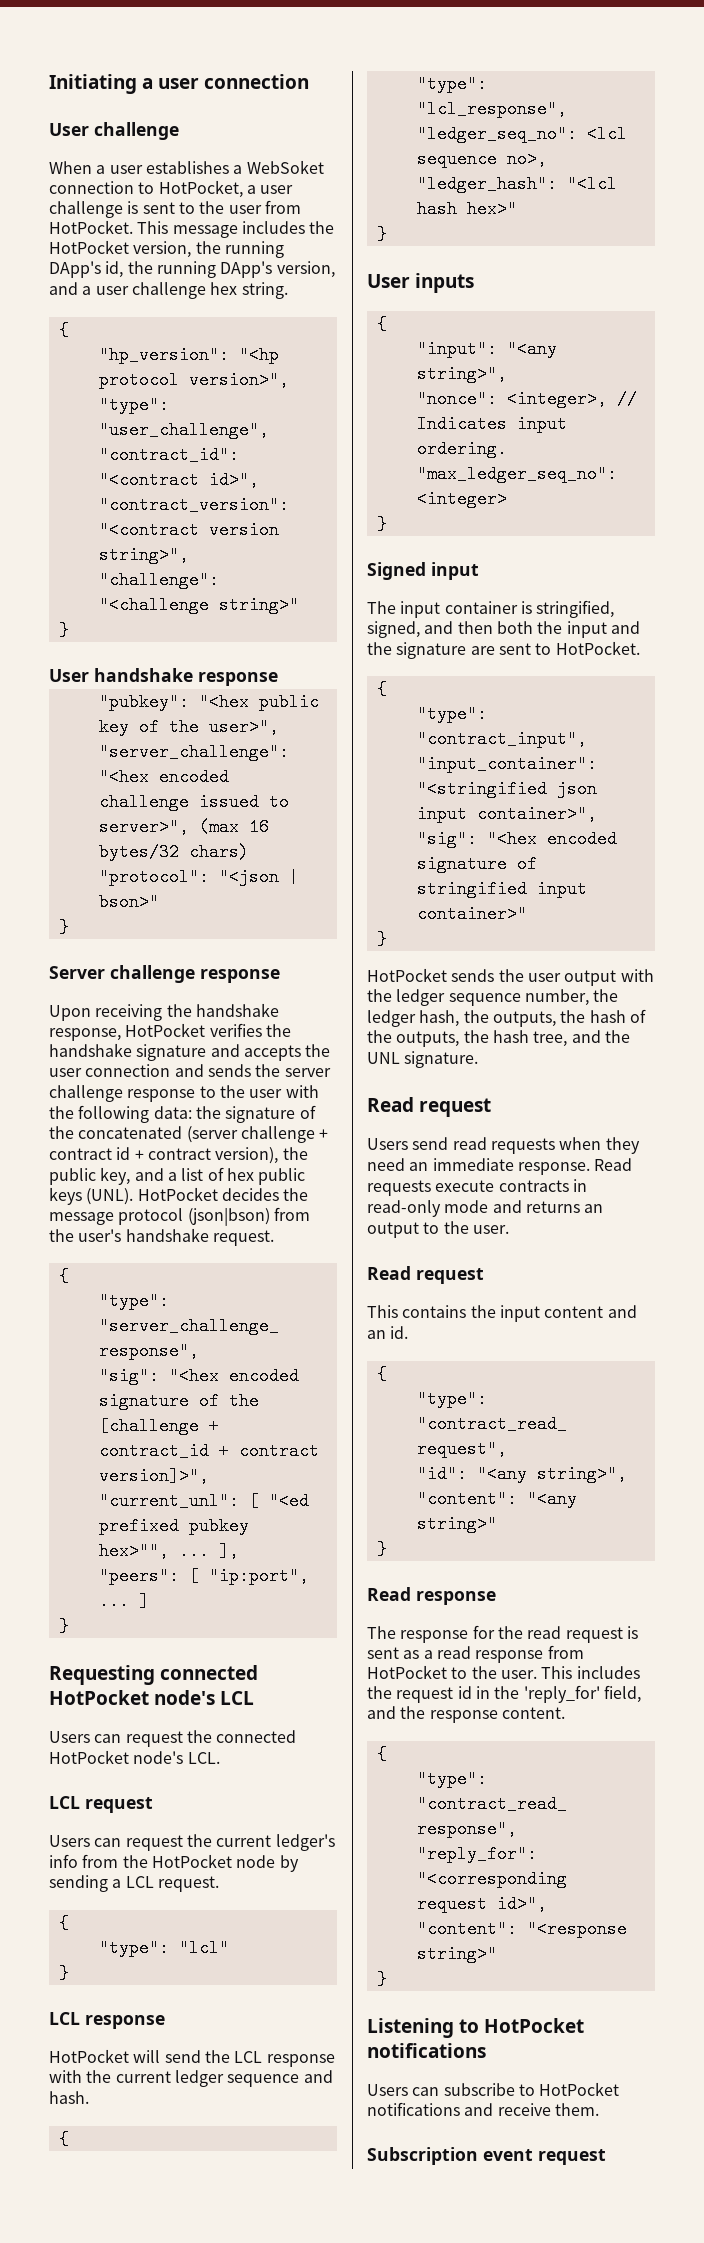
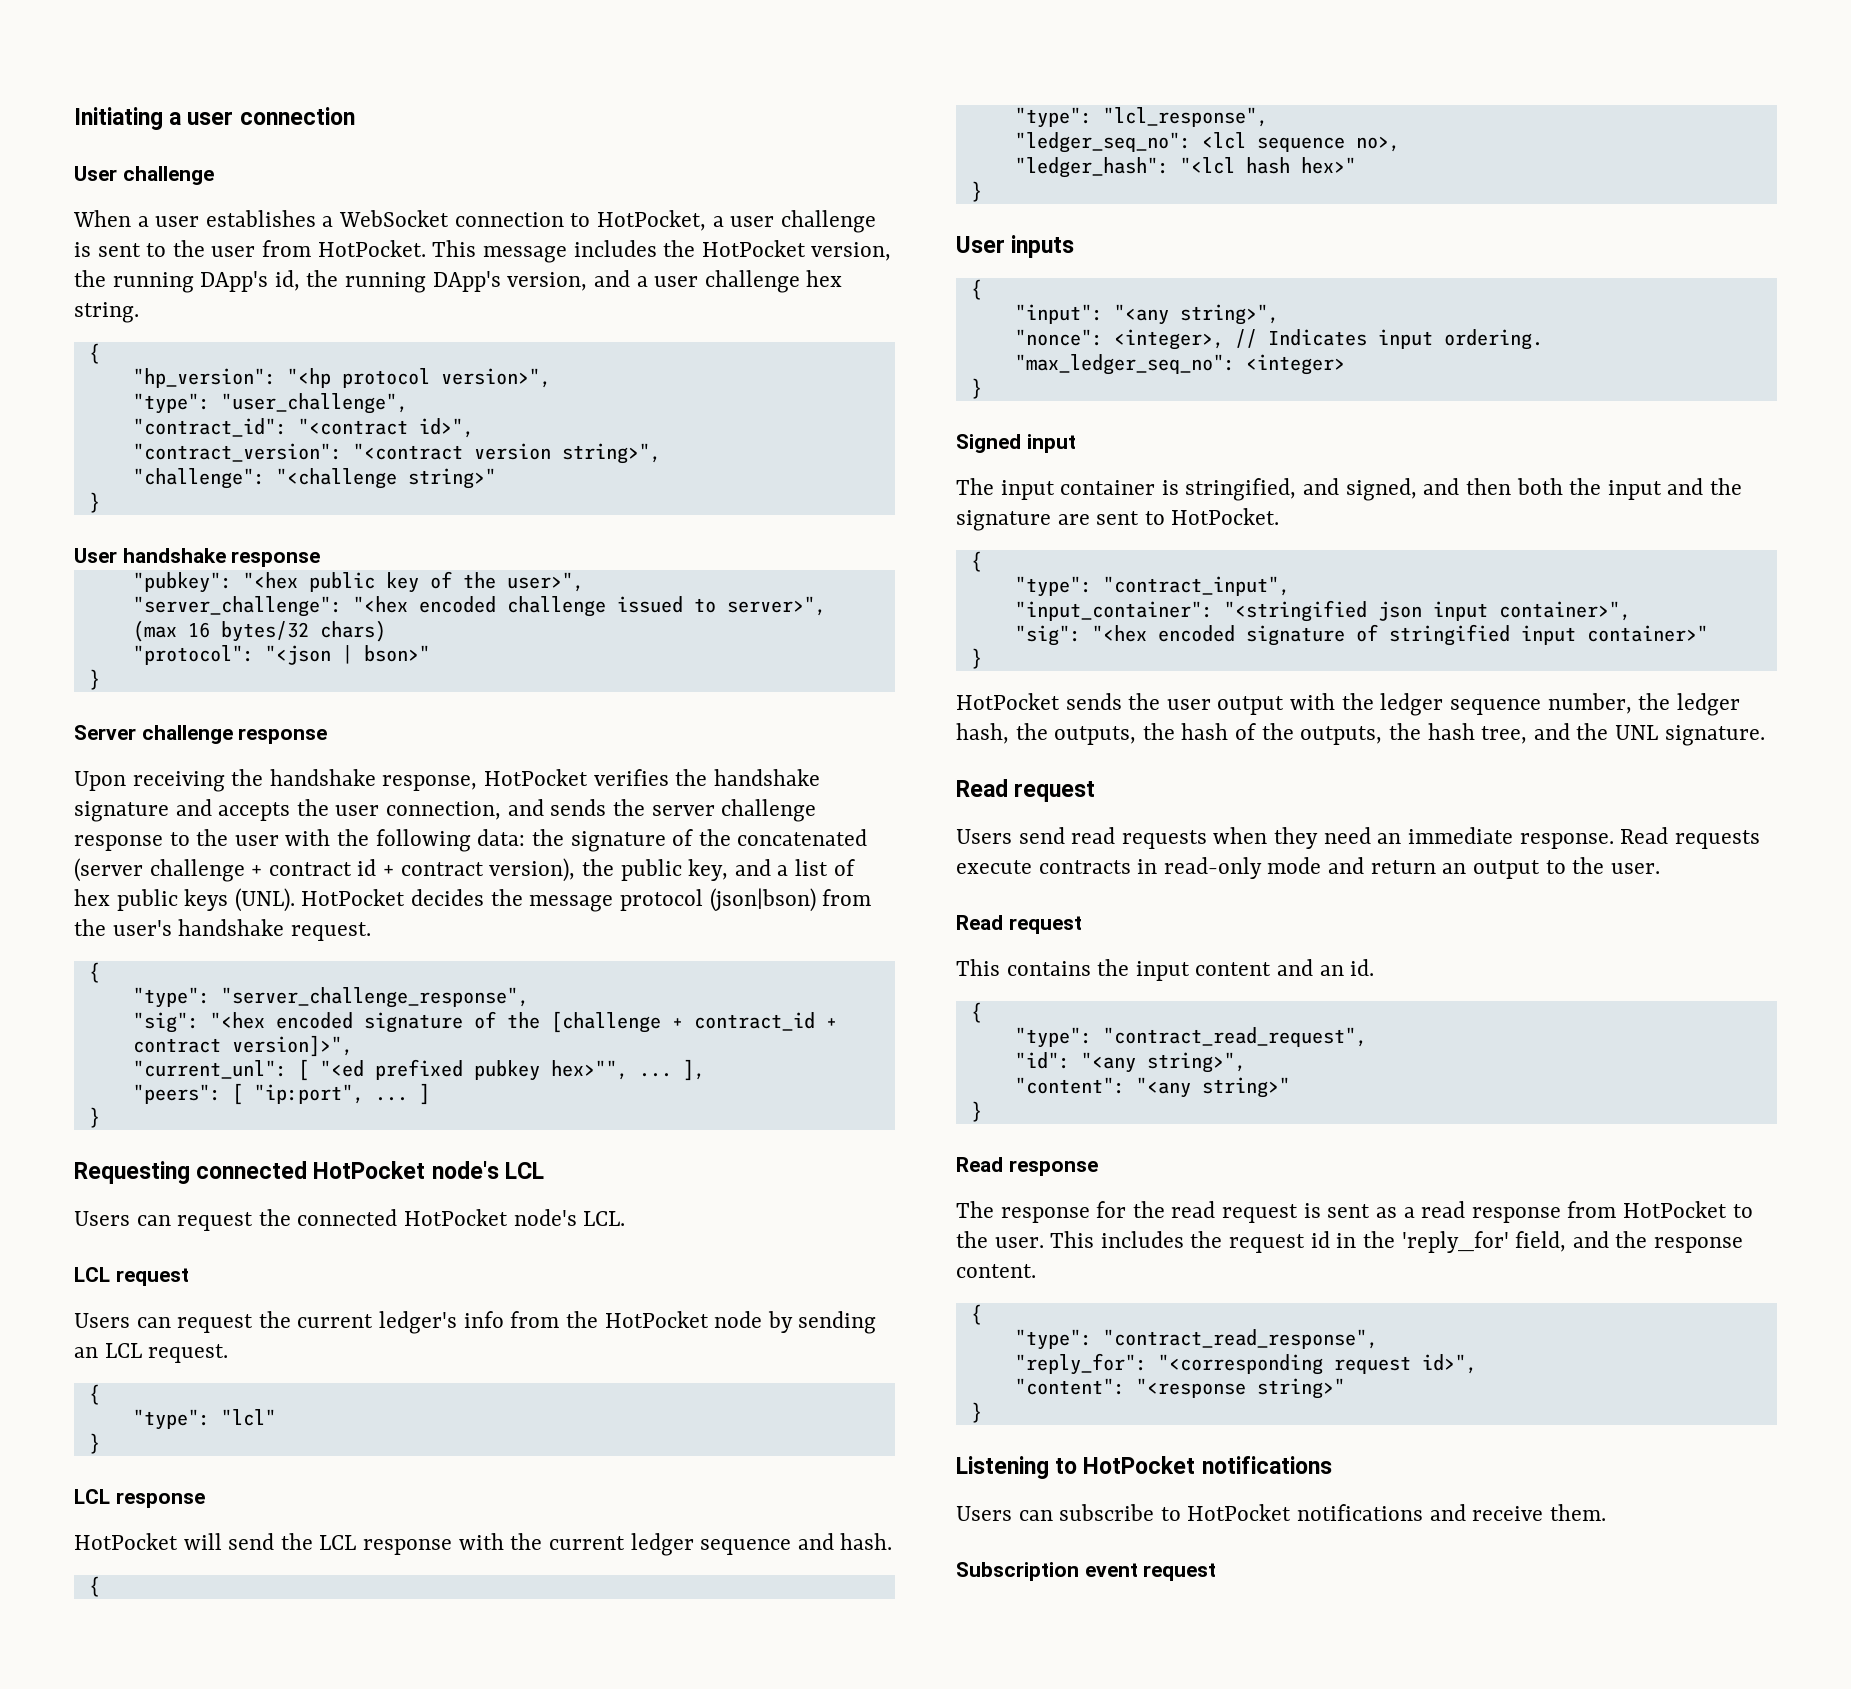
[246,160,324,174] WebSoket -> [339,210,450,227] WebSocket
[85,1064,171,1077] connection -> [386,801,502,820] connection,
[112,1879,122,1888] a -> [74,1347,98,1358] an
(615, 609) none -> [1303,478,1340,495] and
[525,1201,580,1213] returns -> [1370,860,1436,874] return

